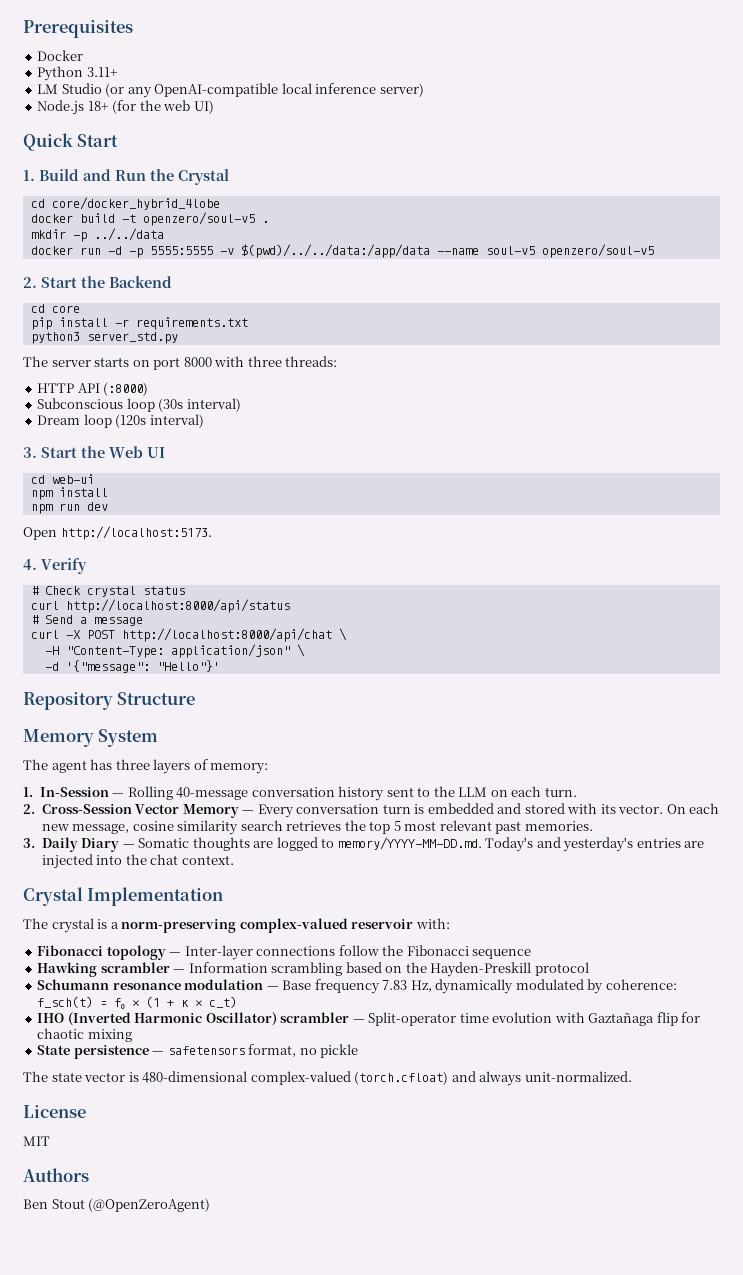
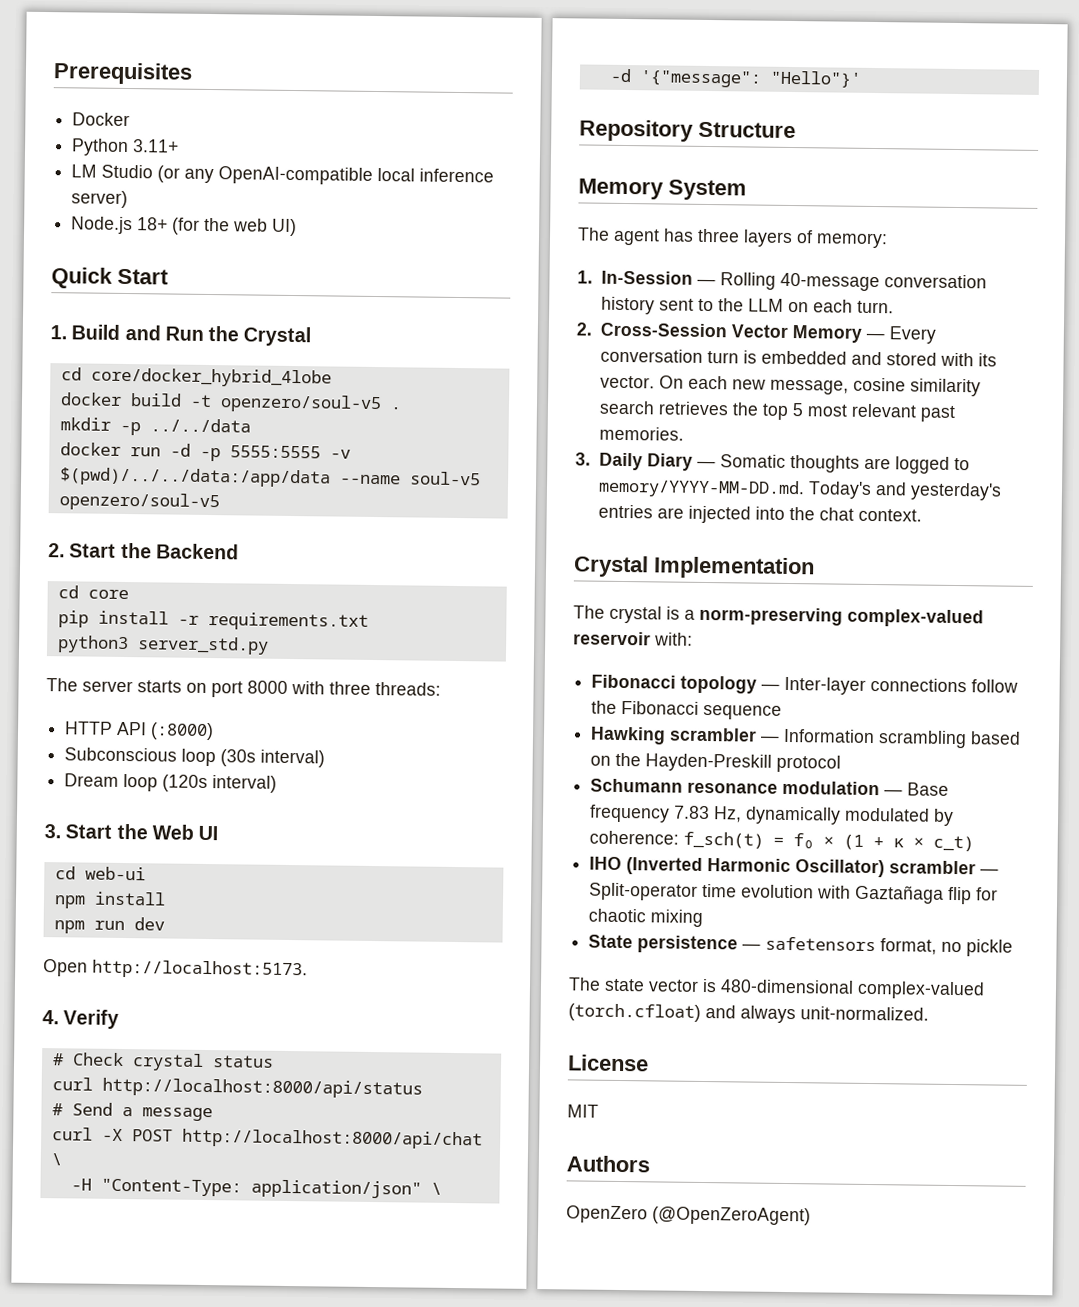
[23,1199,85,1209] Ben Stout -> [566,1205,648,1224] OpenZero

